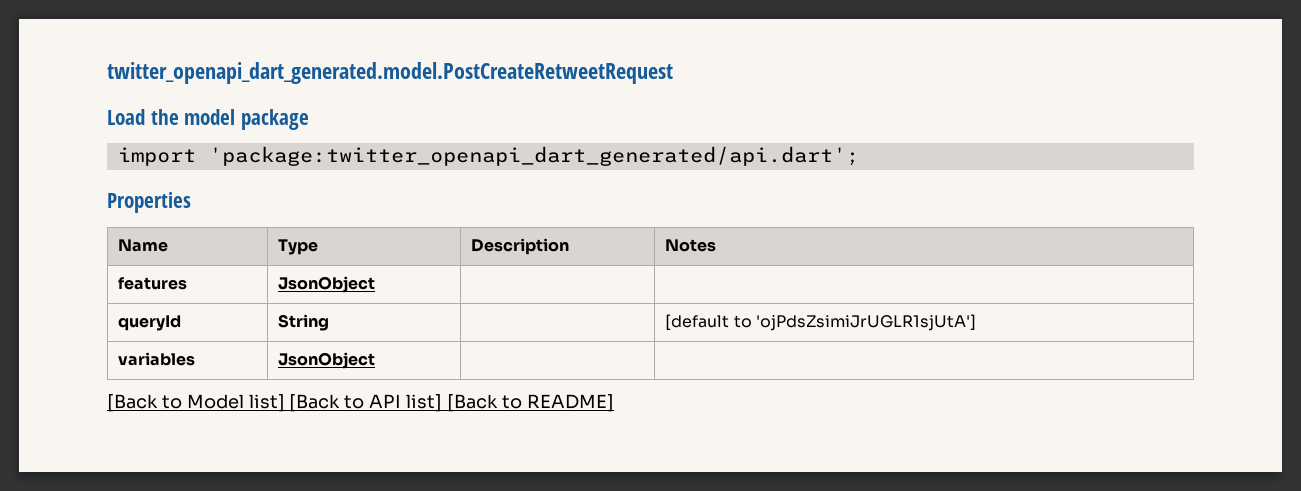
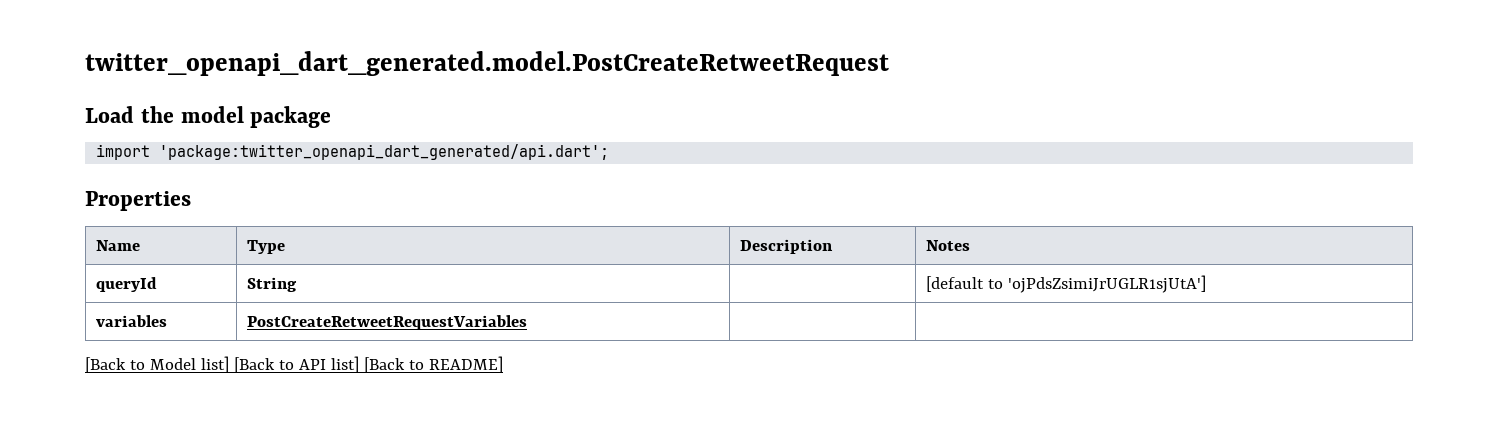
[118,277,188,290] [278,276,376,293] // features | JsonObject | | -> (970, 245) none
[278,352,376,369] JsonObject -> [246,315,527,330] PostCreateRetweetRequestVariables

